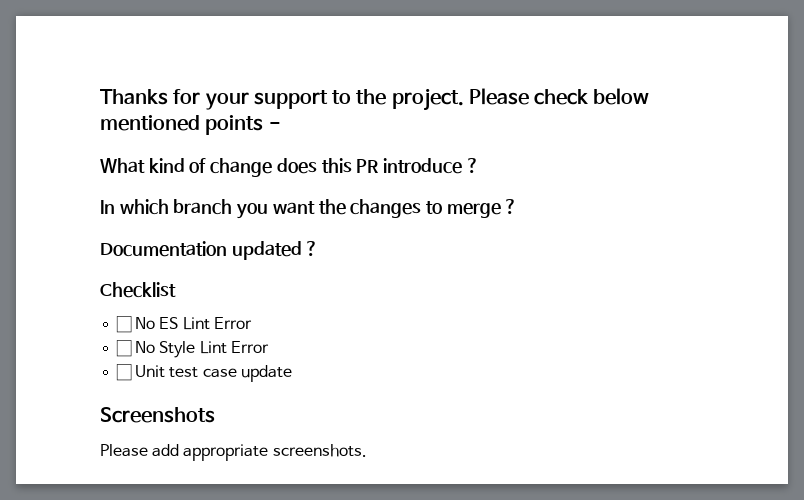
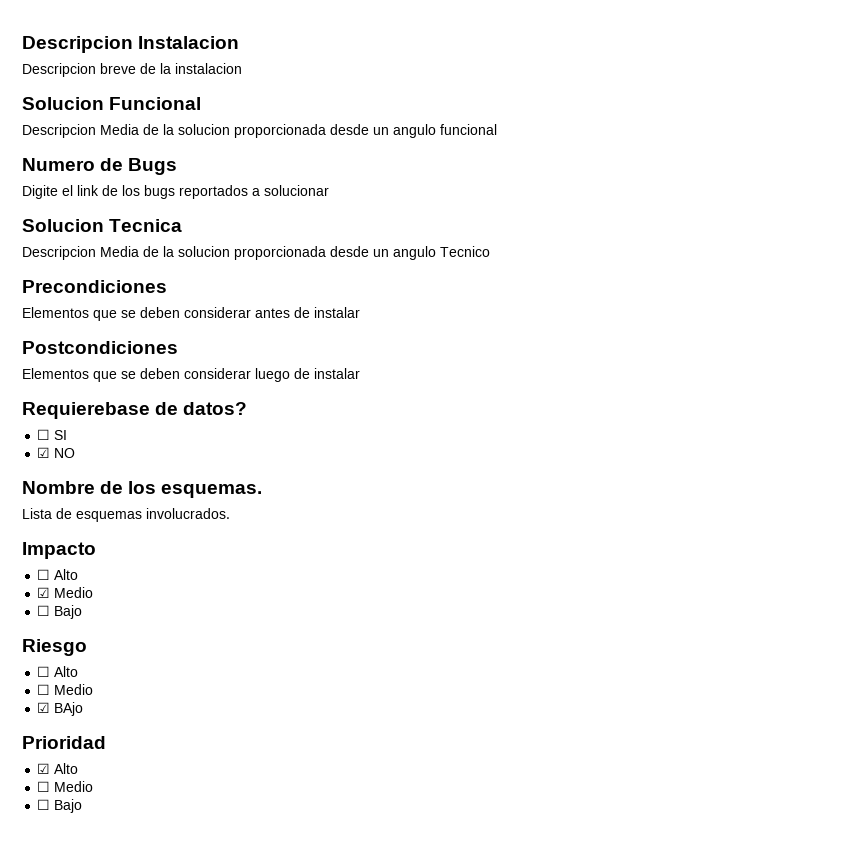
[100,88,650,111] [100,115,281,135] [100,158,479,177] [100,199,518,219] [100,241,319,260] [100,282,176,298] [116,316,252,333] [116,340,269,358] [116,364,292,382] [100,407,215,423] [100,444,367,461] Thanks for your support to the project. Please check below mentioned points - // What kind of change does this PR introduce ? // In which branch you want the changes to merge ? // Documentation updated ? // Checklist // ☐ No ES Lint Error // ☐ No Style Lint Error // ☐ Unit test case update // Screenshots // Please add appropriate screenshots. -> [22,36,240,53] [22,63,242,77] [22,97,202,110] [22,124,497,138] [22,158,178,175] [22,185,329,199] [22,219,183,232] [22,246,490,260] [22,280,167,293] [22,307,360,321] [22,341,178,354] [22,368,360,382] [22,402,248,419] [37,429,68,440] [37,447,76,458] [22,481,263,498] [22,508,230,522] [22,542,96,559] [37,569,79,580] [37,587,94,598] [37,605,83,619] [22,639,87,656] [37,666,79,677] [37,684,94,695] [37,702,84,716] [22,736,106,749] [37,763,79,774] [37,781,94,792] [37,799,83,813] Descripcion Instalacion // Descripcion breve de la instalacion // Solucion Funcional // Descripcion Media de la solucion proporcionada desde un angulo funcional // Numero de Bugs // Digite el link de los bugs reportados a solucionar // Solucion Tecnica // Descripcion Media de la solucion proporcionada desde un angulo Tecnico // Precondiciones // Elementos que se deben considerar antes de instalar // Postcondiciones // Elementos que se deben considerar luego de instalar // Requierebase de datos? // ☐ SI // ☑ NO // Nombre de los esquemas. // Lista de esquemas involucrados. // Impacto // ☐ Alto // ☑ Medio // ☐ Bajo // Riesgo // ☐ Alto // ☐ Medio // ☑ BAjo // Prioridad // ☑ Alto // ☐ Medio // ☐ Bajo

